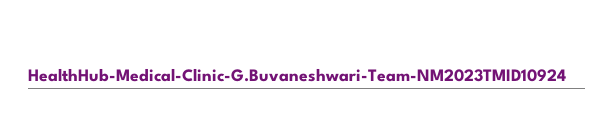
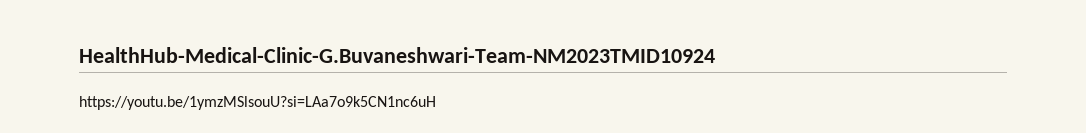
(566, 75) none -> [79,96,436,110] // https://youtu.be/1ymzMSlsouU?si=LAa7o9k5CN1nc6uH

